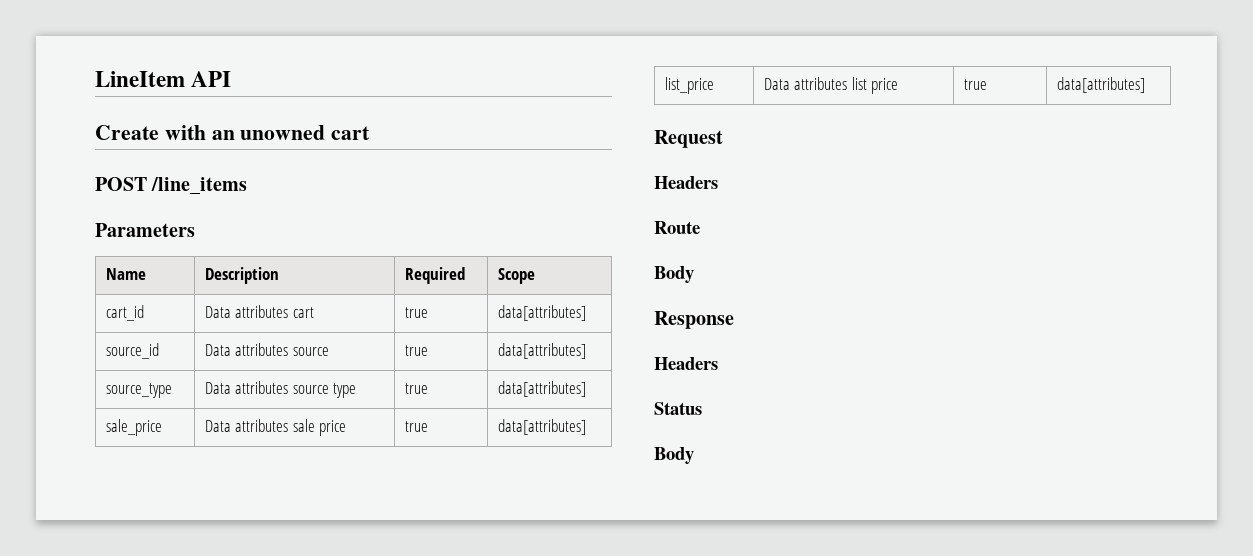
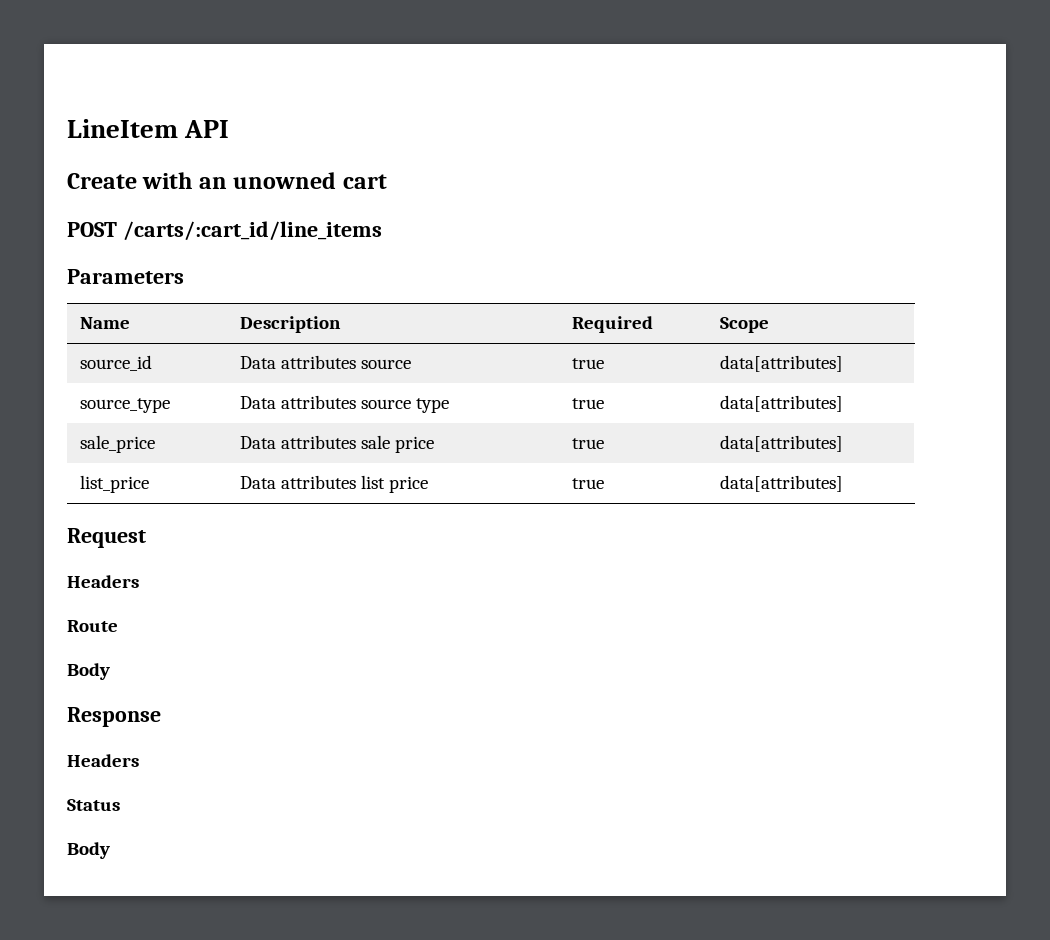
[151,177,248,194] /line_items -> [122,221,382,241] /carts/:cart_id/line_items
[105,305,144,321] [204,305,314,318] [404,307,428,318] [497,305,586,321] // cart_id | Data attributes cart | true | data[attributes] -> (769, 325) none

